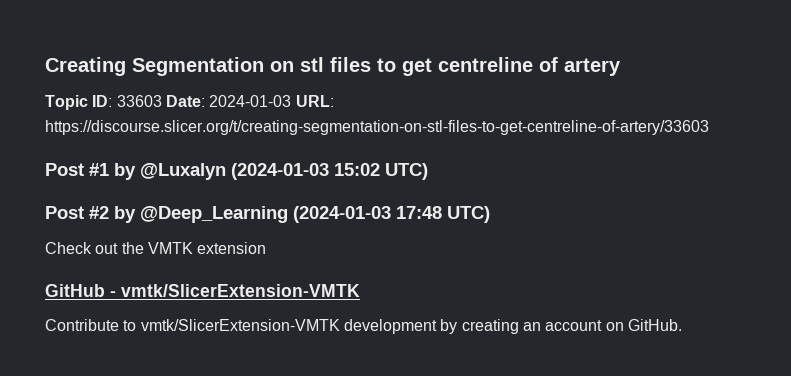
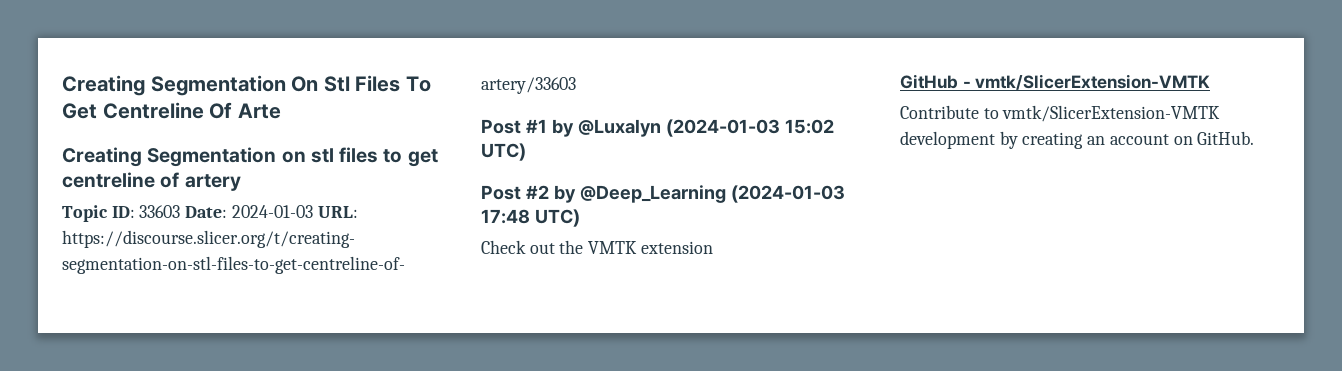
[45,57,264,76] Creating Segmentation -> [62,75,431,96] [62,102,281,119] [62,147,277,167] Creating Segmentation On Stl Files To Get Centreline Of Arte // Creating Segmentation

